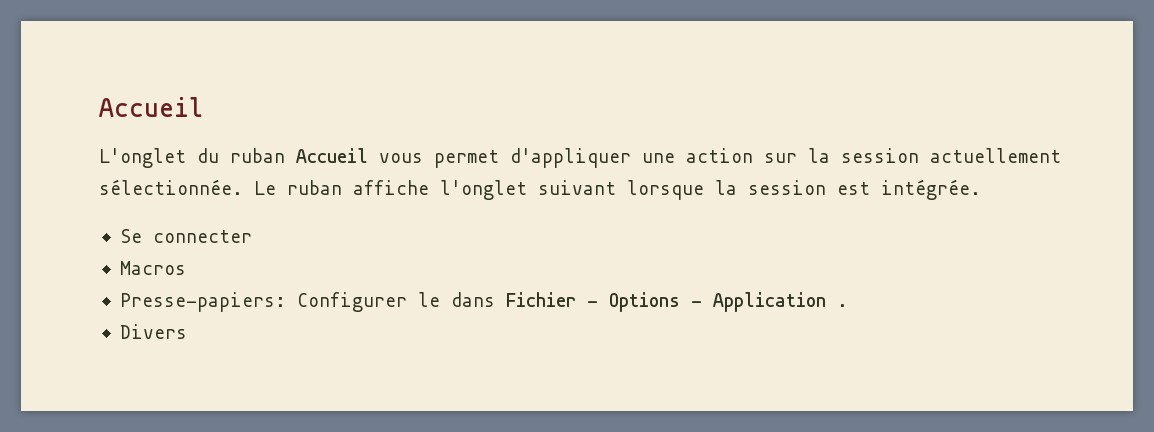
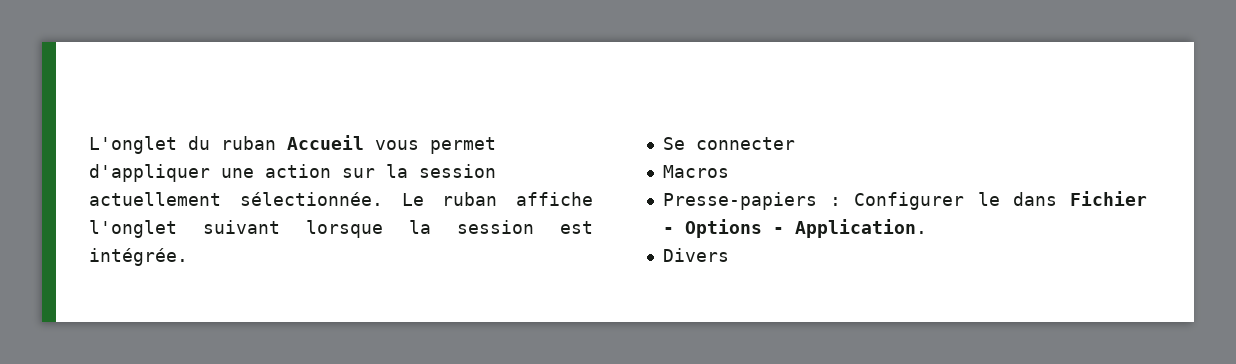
[99,97,203,117] Accueil // -> (89, 145) none
[119,292,286,312] Presse-papiers: -> [662,192,842,210] Presse-papiers :
[712,292,848,312] Application . -> [794,219,927,238] Application.

